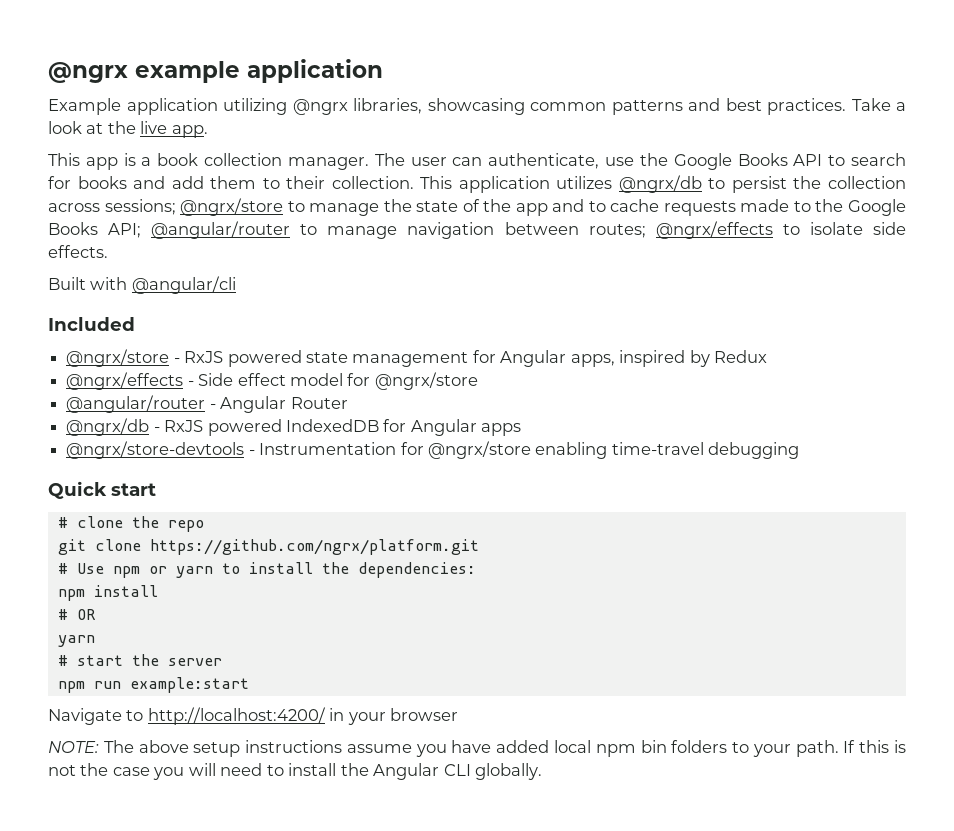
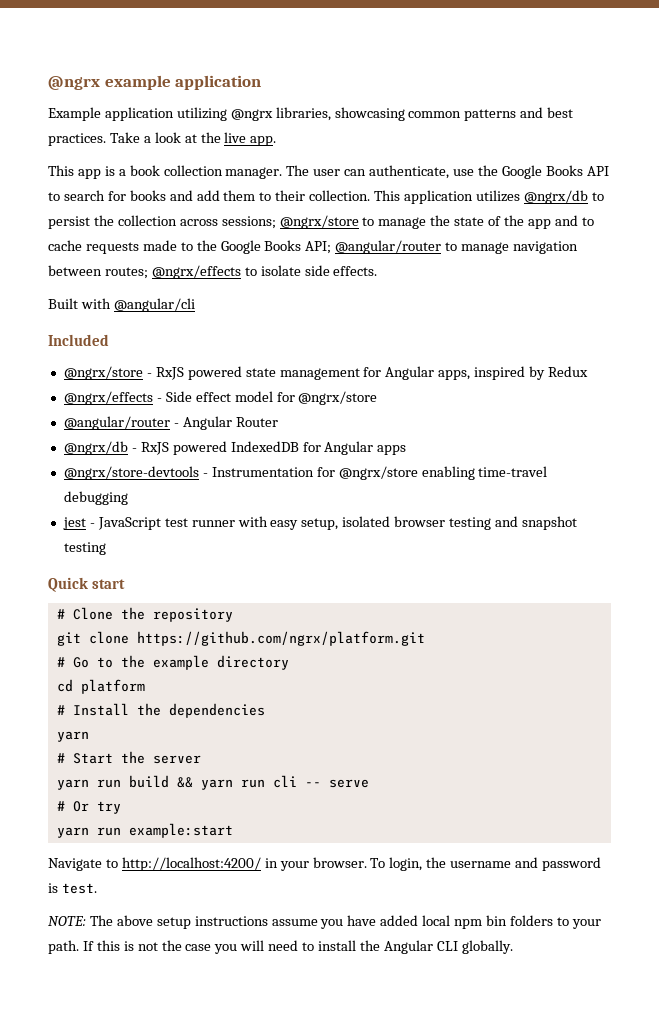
(800, 450) none -> [62,516,577,530] [63,542,106,555] // jest - JavaScript test runner with easy setup, isolated browser testing and snapshot testing
[76,516,204,532] clone the repo -> [72,607,233,622] Clone the repository
[76,562,476,578] [57,585,158,601] [57,609,96,620] Use npm or yarn to install the dependencies: // npm install // # OR -> [72,655,289,670] [56,679,145,694] [56,703,265,718] Go to the example directory // cd platform // # Install the dependencies
[76,655,123,666] start -> [72,753,113,764] Start
[57,681,85,693] npm -> [56,775,369,790] [56,801,121,814] [56,827,89,838] yarn run build && yarn run cli -- serve // # Or try // yarn
[390,708,459,721] browser -> [312,857,602,871] [48,883,97,894] browser. To login, the username and password is test.

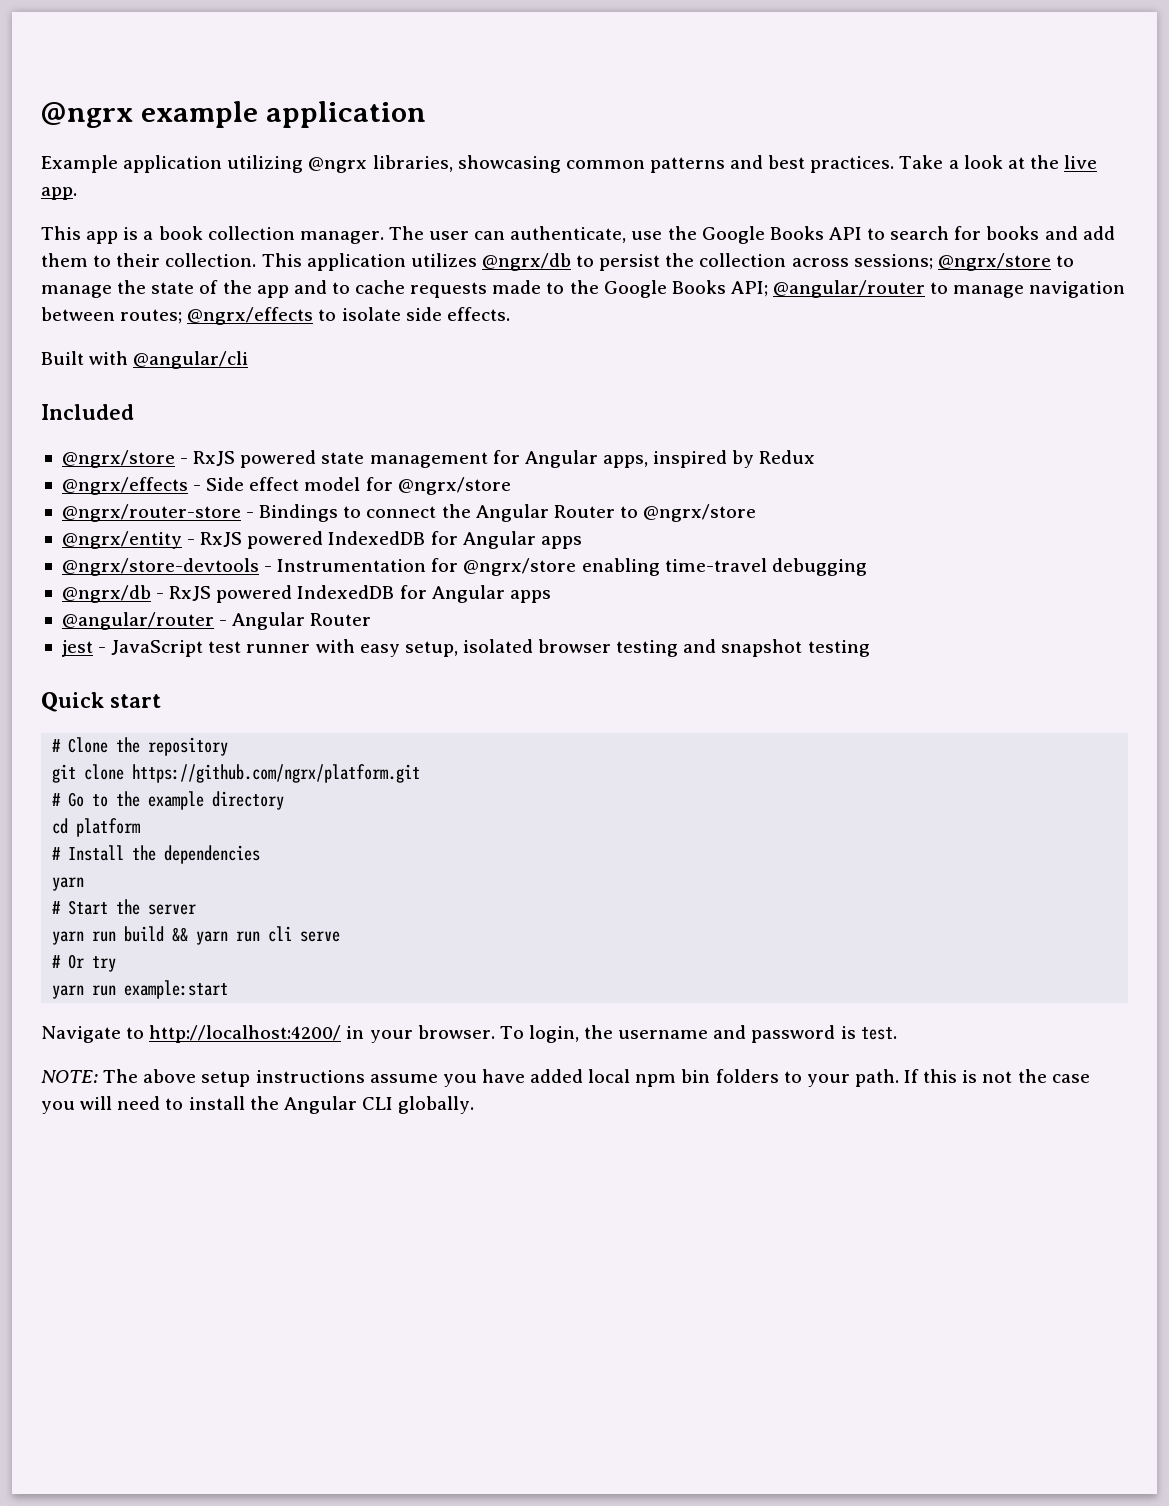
[63,416,278,430] [63,441,128,455] @angular/router - Angular Router // @ngrx/db -> [61,504,757,522] [61,531,182,549] @ngrx/router-store - Bindings to connect the Angular Router to @ngrx/store // @ngrx/entity
(128, 498) none -> [61,585,551,603] [61,612,372,630] // @ngrx/db - RxJS powered IndexedDB for Angular apps // @angular/router - Angular Router
[304,782,321,787] -- -> (293, 934) none

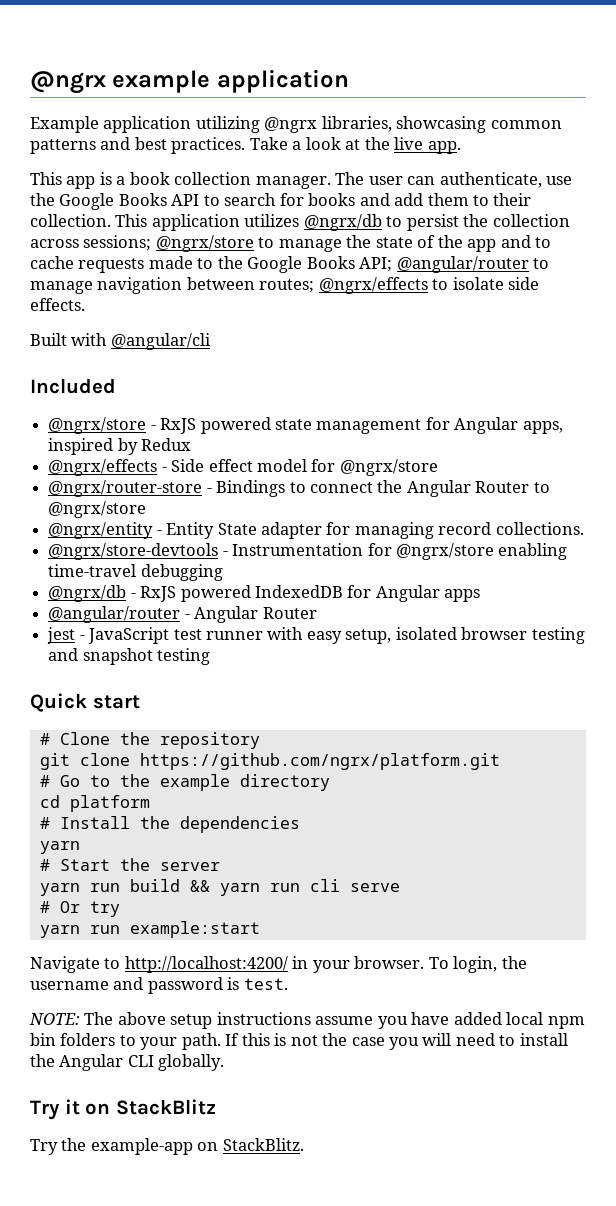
[200,531,582,549] RxJS powered IndexedDB for Angular apps -> [166,522,584,539] Entity State adapter for managing record collections.
(475, 1105) none -> [30,1099,216,1120] [30,1138,304,1155] // Try it on StackBlitz // Try the example-app on StackBlitz.

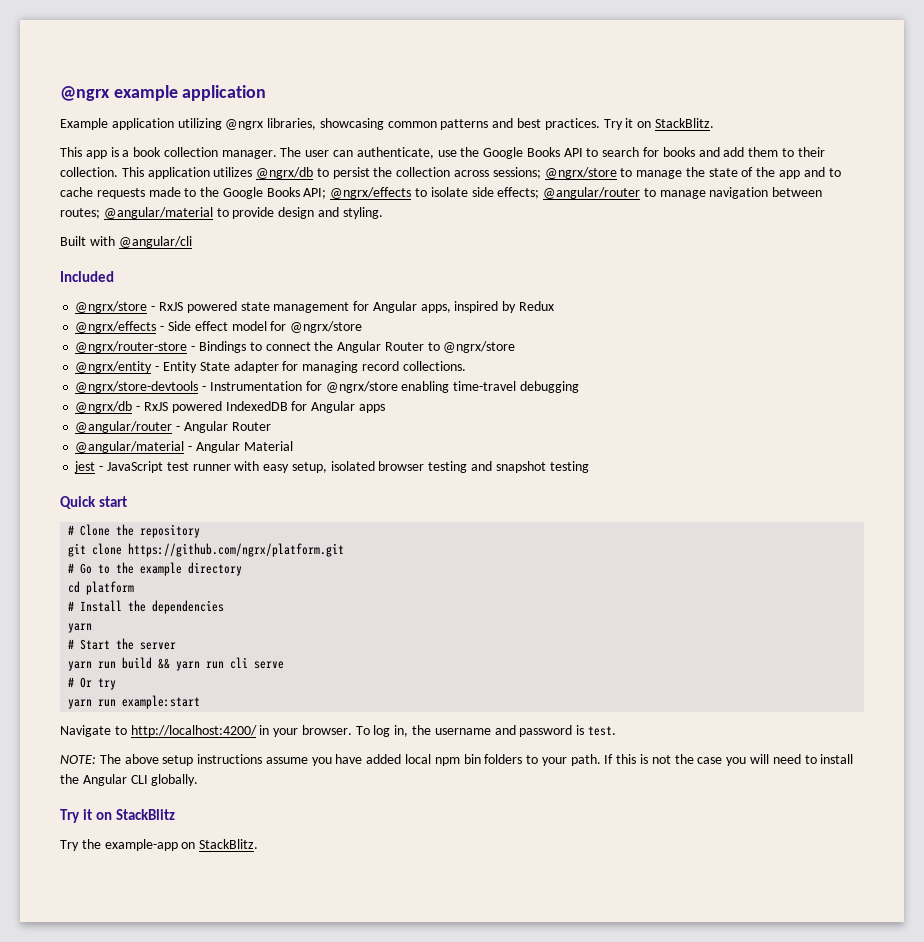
[249,137,461,154] Take a look at the live app. -> [603,118,714,130] Try it on StackBlitz.
(393, 264) none -> [330,187,540,199] @ngrx/effects to isolate side effects;
[318,277,540,294] [30,298,85,311] @ngrx/effects to isolate side effects. -> [103,207,383,219] @angular/material to provide design and styling.
(317, 613) none -> [75,441,293,453] // @angular/material - Angular Material
[453,956,498,973] login, -> [373,725,409,737] log in,

